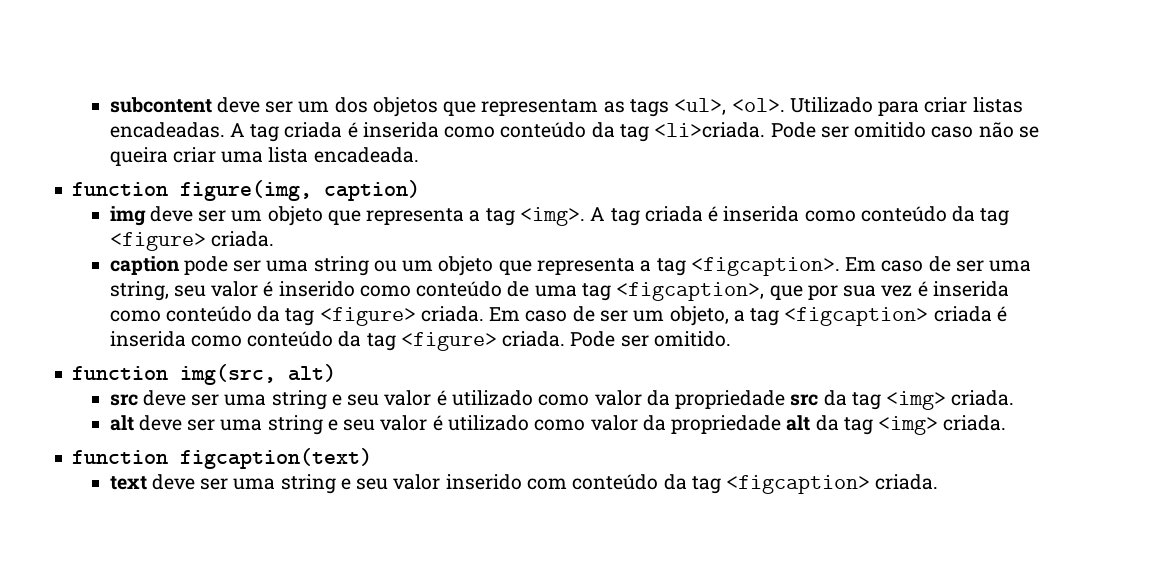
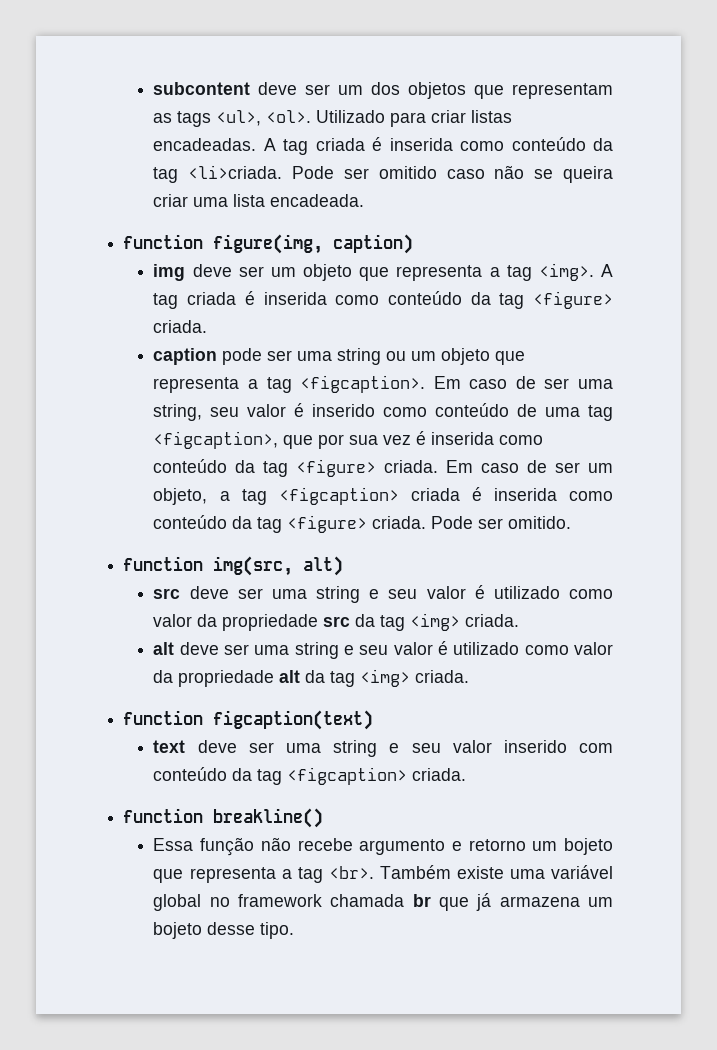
(939, 482) none -> [123,808,324,828] [153,837,613,856] [153,865,613,883] [153,893,613,911] [153,922,295,939] // function breakline() // Essa função não recebe argumento e retorno um bojeto que representa a tag <br>. Também existe uma variável global no framework chamada br que já armazena um bojeto desse tipo.

